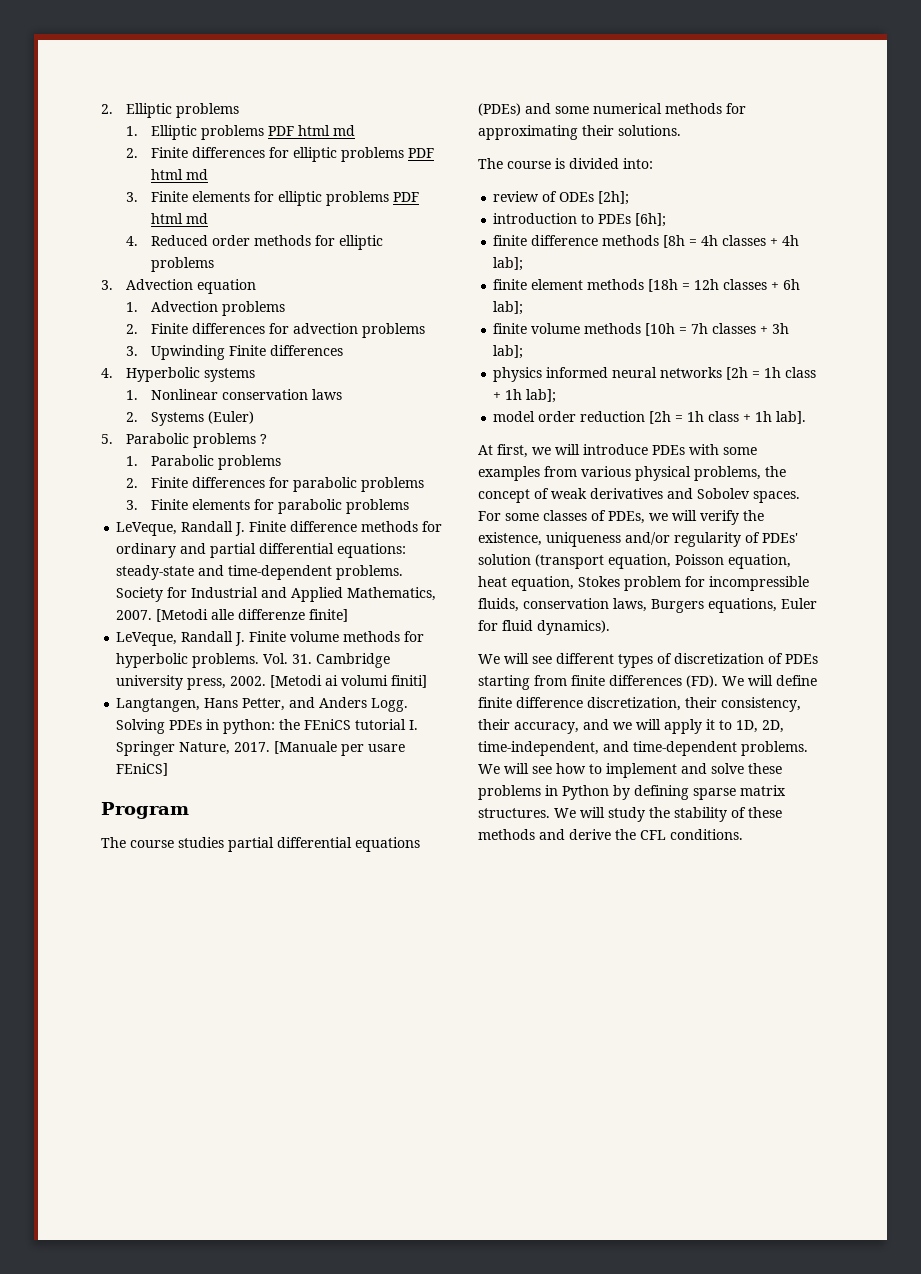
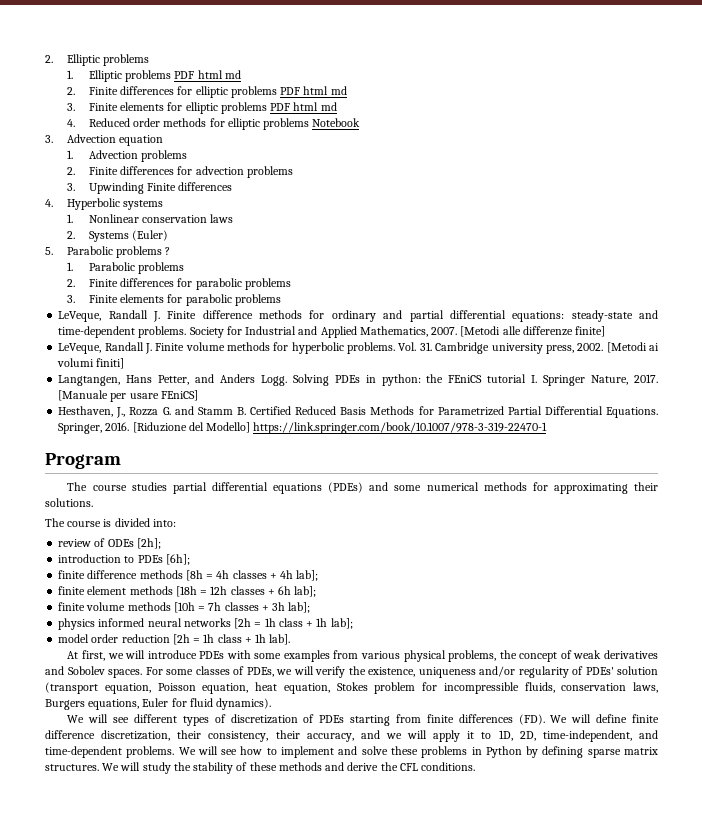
(214, 264) none -> [312,118,361,127] Notebook
(169, 769) none -> [58,406,658,418] [58,422,548,434] // Hesthaven, J., Rozza G. and Stamm B. Certified Reduced Basis Methods for Parametrized Partial Differential Equations. Springer, 2016. [Riduzione del Modello] https://link.springer.com/book/10.1007/978-3-319-22470-1

